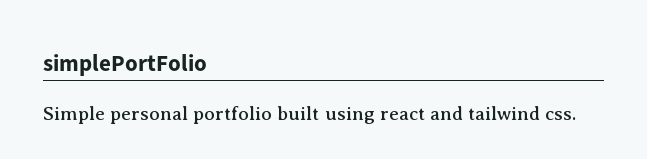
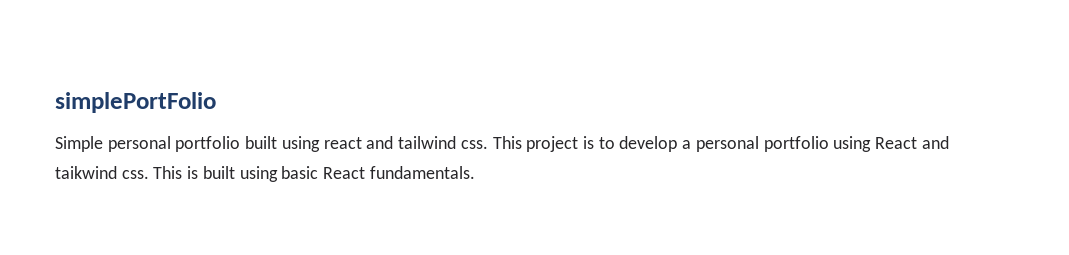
(577, 115) none -> [492,136,949,152] [55,166,475,182] This project is to develop a personal portfolio using React and taikwind css. This is built using basic React fundamentals.

